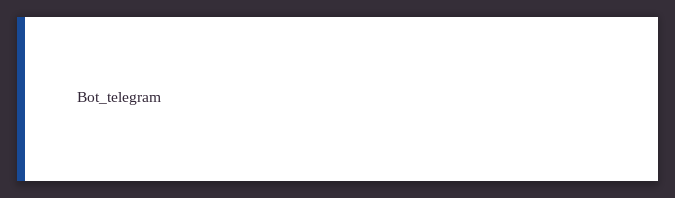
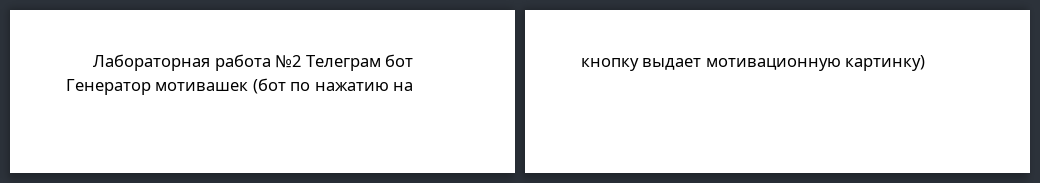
[77,92,161,105] Bot_telegram -> [93,54,414,71] [66,78,414,95] [581,55,926,71] Лабораторная работа №2 Телеграм бот Генератор мотивашек (бот по нажатию на кнопку выдает мотивационную картинку)

